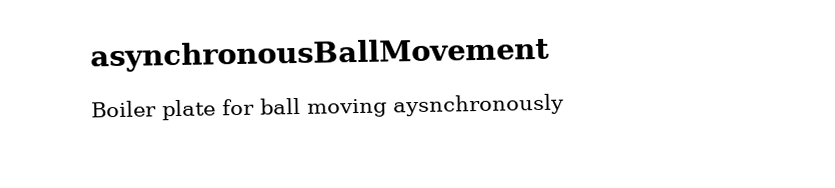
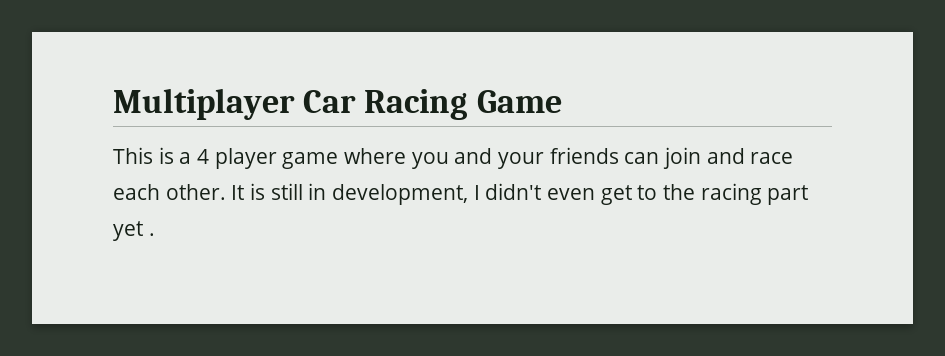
[90,36,550,73] [91,93,564,121] asynchronousBallMovement // Boiler plate for ball moving aysnchronously -> [113,88,562,120] [113,147,794,169] [113,183,809,205] [113,221,155,241] Multiplayer Car Racing Game // This is a 4 player game where you and your friends can join and race each other. It is still in development, I didn't even get to the racing part yet .

